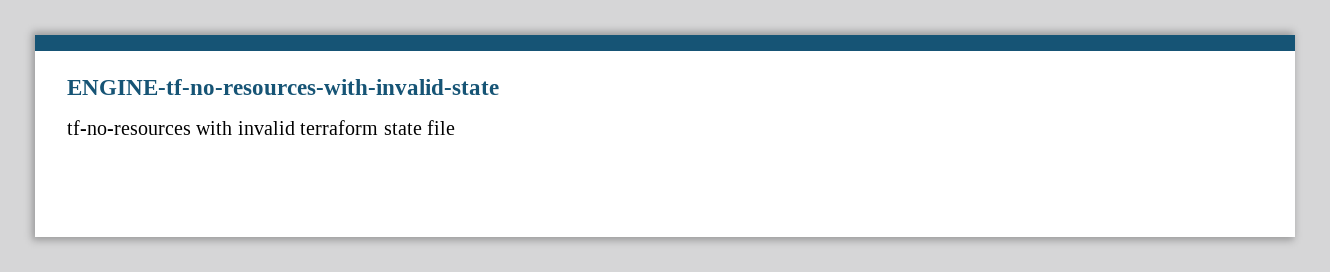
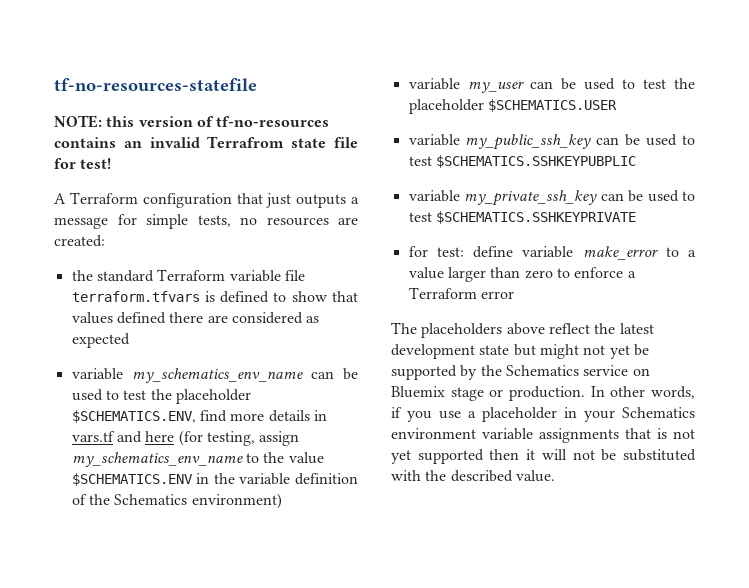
[67,79,499,95] [67,120,455,135] ENGINE-tf-no-resources-with-invalid-state // tf-no-resources with invalid terraform state file -> [54,78,257,92] [54,115,330,128] [54,136,358,148] [54,158,112,169] [54,192,360,208] [54,214,358,229] [54,235,105,247] [71,269,305,282] [71,291,358,303] [71,312,320,324] [71,333,130,348] [71,368,358,383] [71,389,251,404] [71,410,327,423] [71,430,300,446] [71,452,324,467] [71,473,358,486] [71,493,282,509] [408,78,695,93] [408,99,617,114] [408,134,695,150] [408,155,636,168] [408,190,695,206] [408,211,636,224] [408,246,696,260] [408,267,636,282] [408,287,514,299] [391,322,654,338] [391,344,649,359] [391,365,650,380] [391,386,695,401] [391,407,695,422] [391,428,695,443] [391,449,696,464] [391,470,555,482] tf-no-resources-statefile // NOTE: this version of tf-no-resources contains an invalid Terrafrom state file for test! // A Terraform configuration that just outputs a message for simple tests, no resources are created: // the standard Terraform variable file terraform.tfvars is defined to show that values defined there are considered as expected // variable my_schematics_env_name can be used to test the placeholder $SCHEMATICS.ENV, find more details in vars.tf and here (for testing, assign my_schematics_env_name to the value $SCHEMATICS.ENV in the variable definition of the Schematics environment) // variable my_user can be used to test the placeholder $SCHEMATICS.USER // variable my_public_ssh_key can be used to test $SCHEMATICS.SSHKEYPUBPLIC // variable my_private_ssh_key can be used to test $SCHEMATICS.SSHKEYPRIVATE // for test: define variable make_error to a value larger than zero to enforce a Terraform error // The placeholders above reflect the latest development state but might not yet be supported by the Schematics service on Bluemix stage or production. In other words, if you use a placeholder in your Schematics environment variable assignments that is not yet supported then it will not be substituted with the described value.

